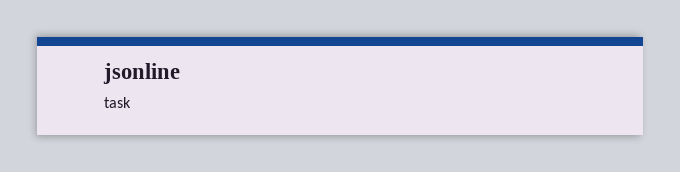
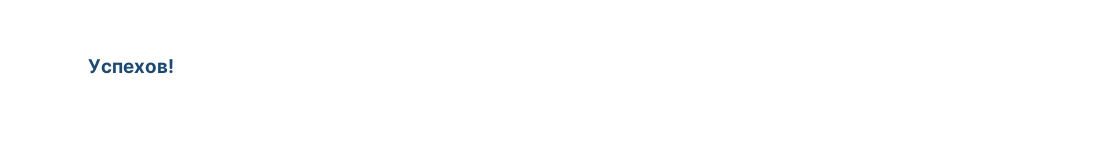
[103,63,180,84] [104,97,131,108] jsonline // task -> [88,59,174,74] Успехов!

